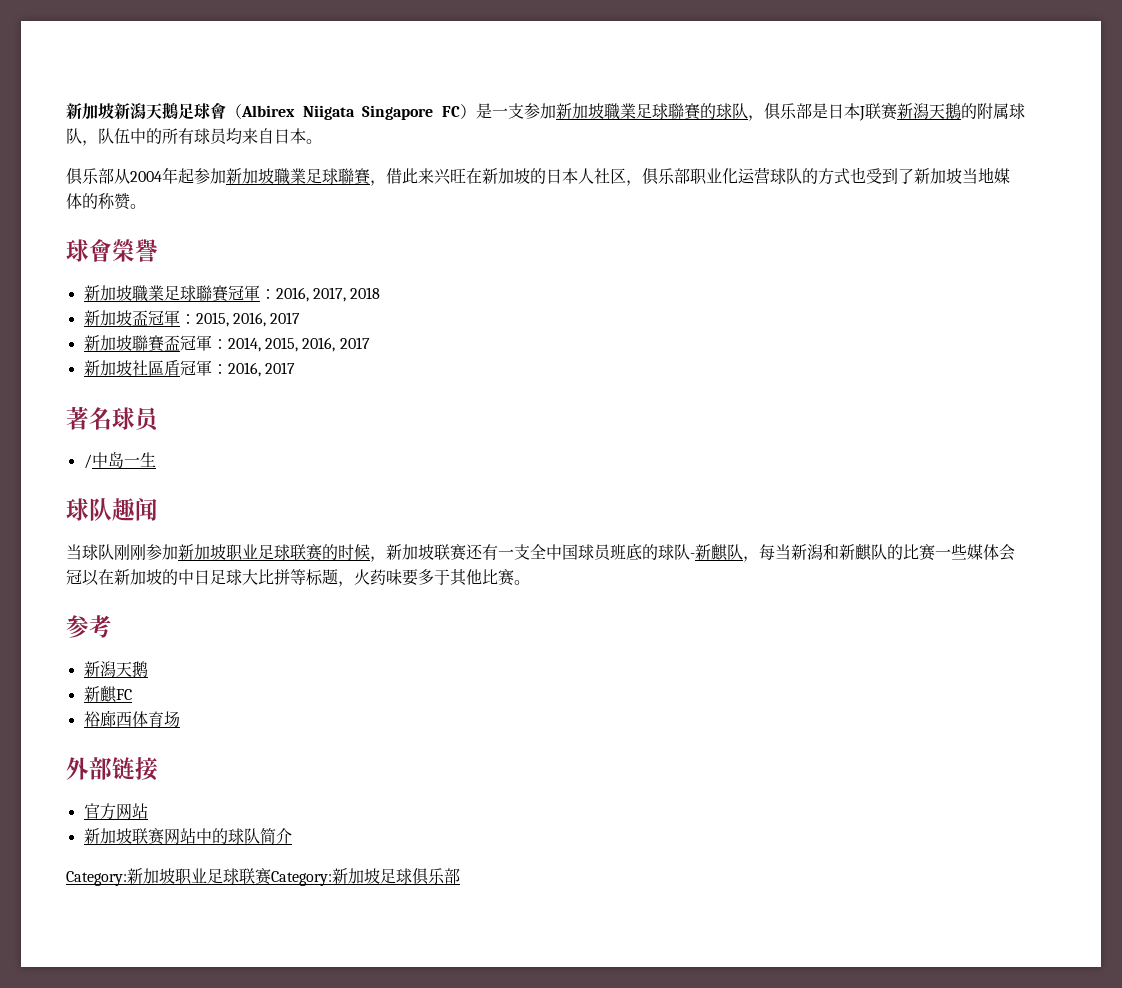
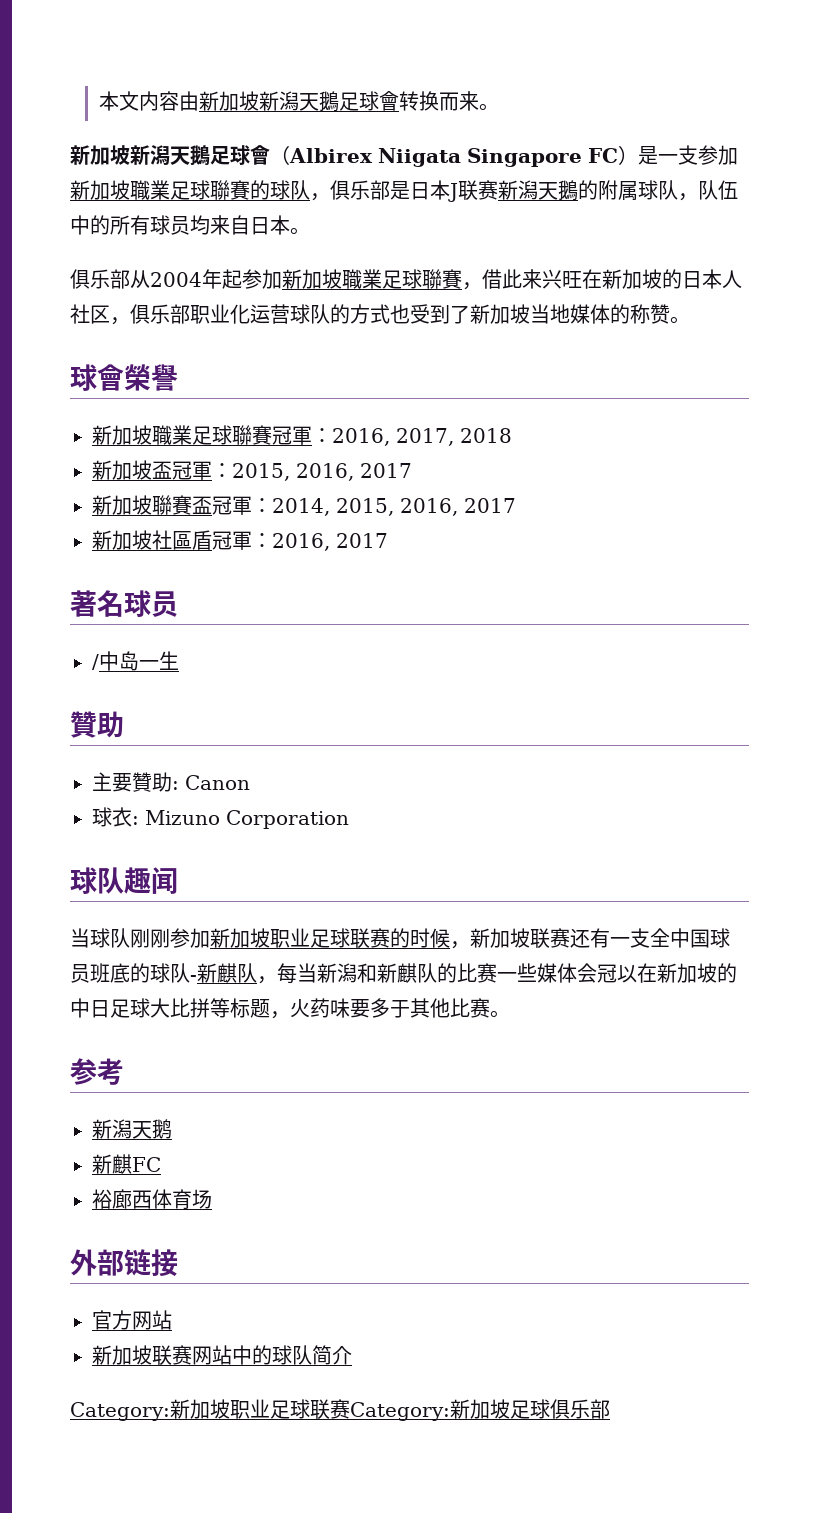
(66, 111) none -> [99,91,500,112] 本文内容由新加坡新潟天鵝足球會转换而来。 //
(156, 459) none -> [70,711,124,738] [92,772,250,792] [92,807,349,829] // 贊助 // 主要贊助: Canon // 球衣: Mizuno Corporation

